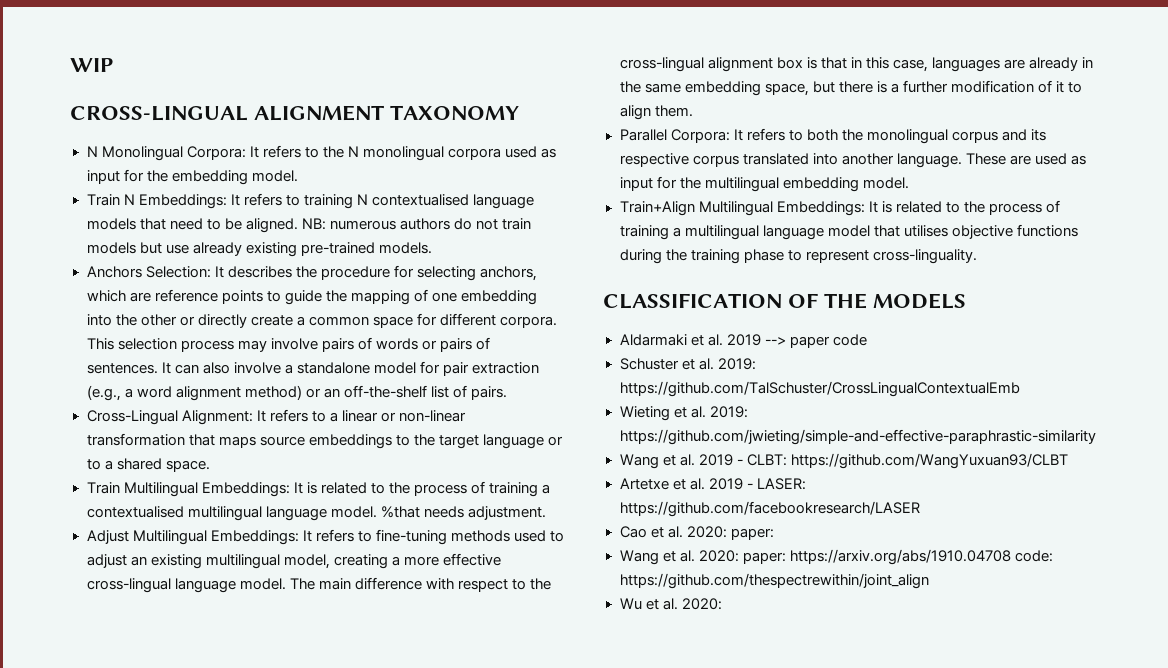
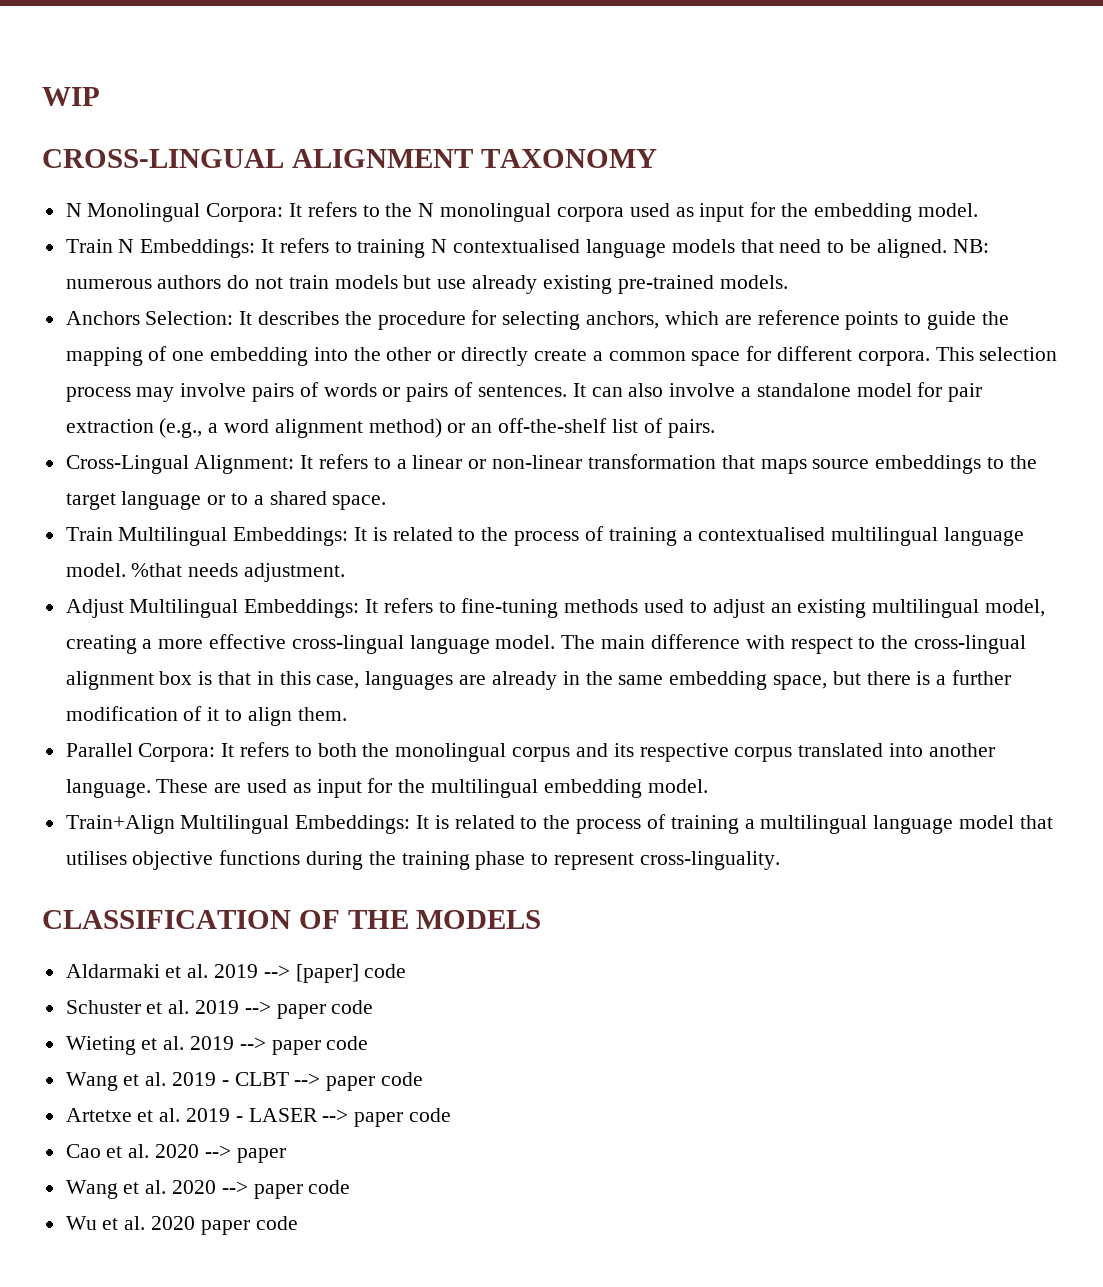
[789,336,830,348] paper -> [295,964,359,983] [paper]
[717,358,756,370] [619,381,1020,397] 2019: https://github.com/TalSchuster/CrossLingualContextualEmb -> [195,1000,374,1019] 2019 --> paper code
[709,406,748,418] [619,429,1096,445] 2019: https://github.com/jwieting/simple-and-effective-paraphrastic-similarity -> [190,1036,369,1055] 2019 --> paper code
[746,453,1068,469] CLBT: https://github.com/WangYuxuan93/CLBT -> [234,1072,424,1091] CLBT --> paper code
[756,478,806,490] [619,501,920,517] LASER: https://github.com/facebookresearch/LASER -> [248,1108,452,1127] LASER --> paper code
[686,526,774,540] [619,549,1053,565] [619,573,929,589] 2020: paper: // Wang et al. 2020: paper: https://arxiv.org/abs/1910.04708 code: https://github.com/thespectrewithin/joint_align -> [155,1144,286,1163] [65,1180,351,1199] 2020 --> paper // Wang et al. 2020 --> paper code
[681,598,722,610] 2020: -> [151,1216,298,1235] 2020 paper code

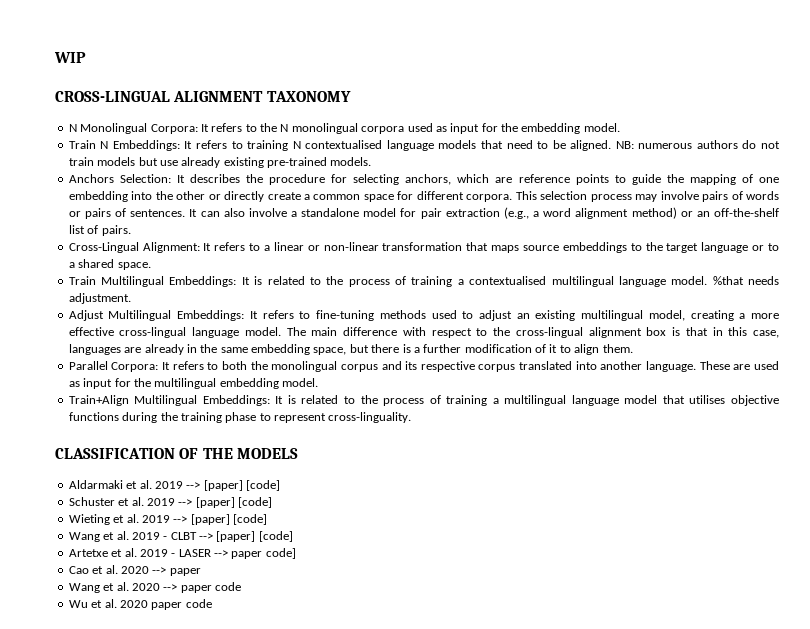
[364,964,407,978] code -> [246,480,280,491] [code]
[276,1000,374,1019] paper code -> [195,497,272,508] [paper] [code]
[271,1036,369,1055] paper code -> [190,514,267,525] [paper] [code]
[326,1072,424,1091] paper code -> [216,531,293,542] [paper] [code]
[409,1108,452,1122] code -> [265,548,296,559] code]

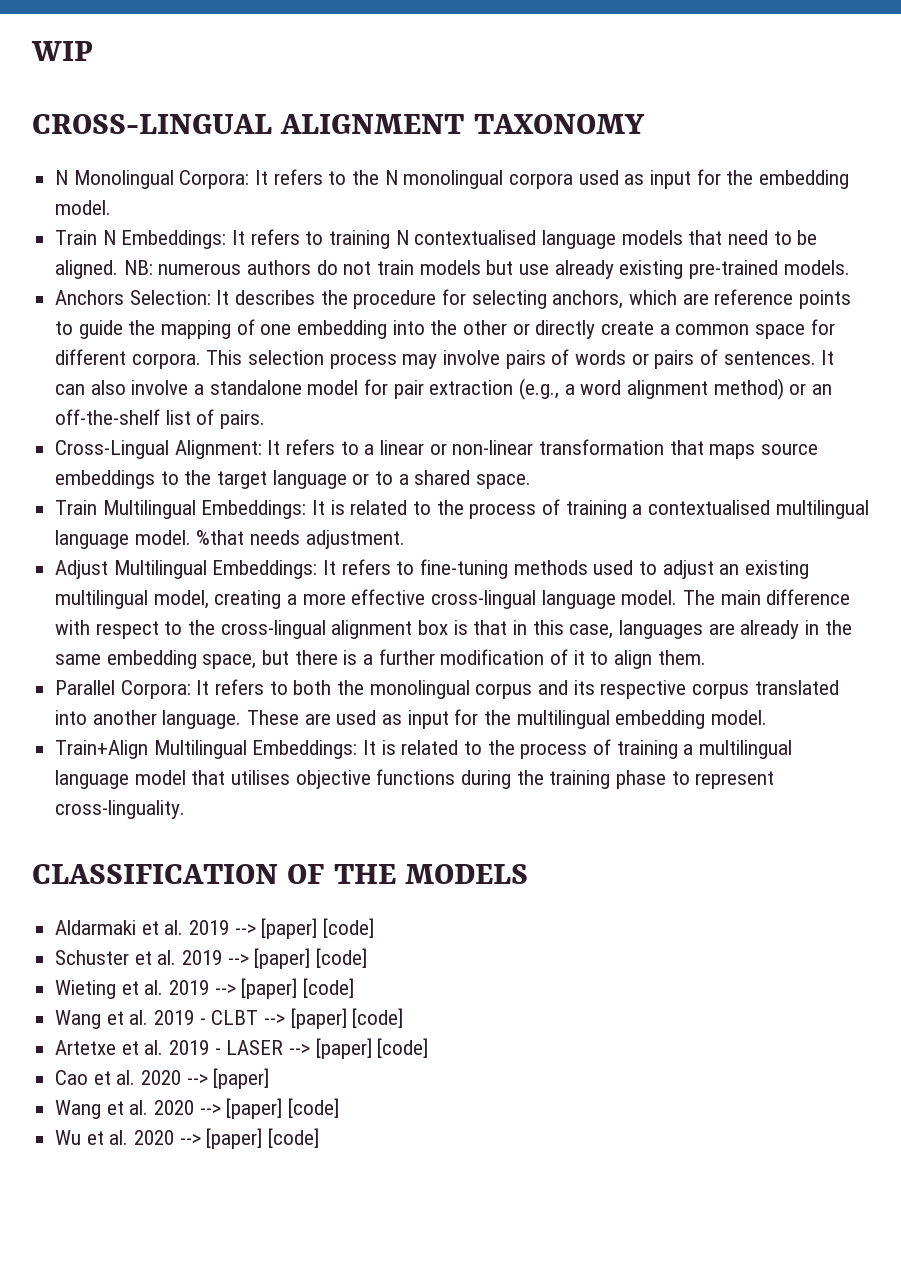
[231,548,296,559] paper code] -> [315,1038,429,1059] [paper] [code]
[169,568,201,576] paper -> [213,1068,270,1089] [paper]
[180,582,241,593] paper code -> [226,1098,340,1119] [paper] [code]
[151,599,212,610] paper code -> [179,1128,320,1149] --> [paper] [code]

